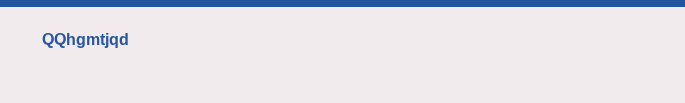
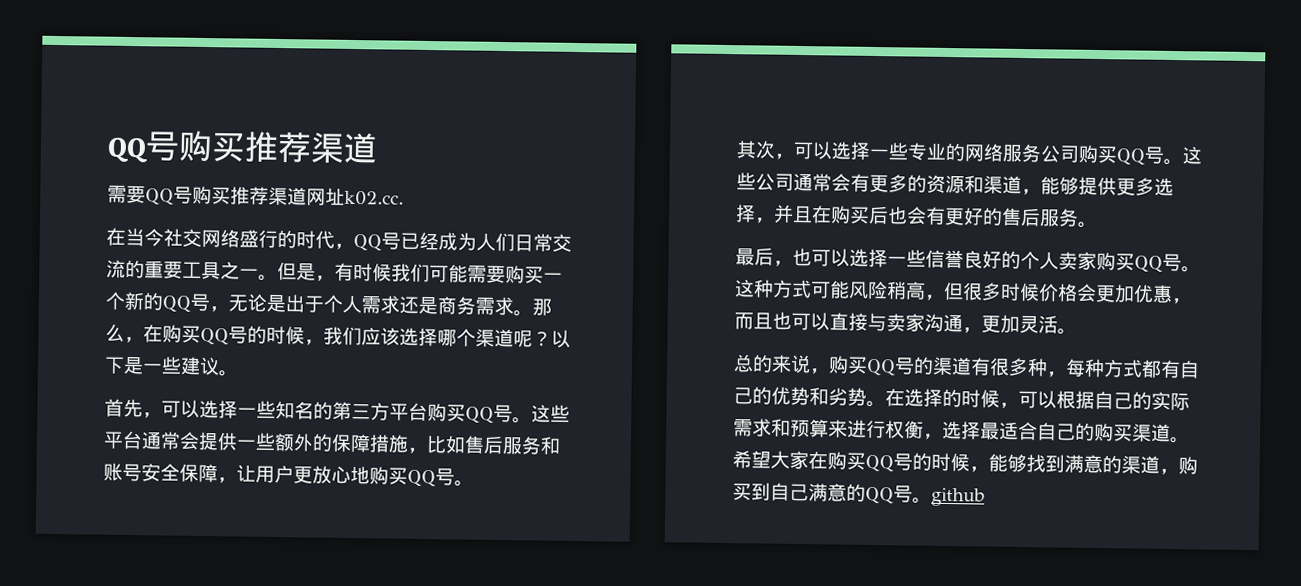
[42,33,129,48] QQhgmtjqd -> [107,130,378,164] [107,184,404,206] [106,227,572,252] [106,259,563,284] [105,291,552,317] [105,323,571,348] [104,356,238,377] [104,398,570,424] [103,430,561,455] [103,462,474,488] [736,140,1203,166] [736,172,1174,197] [735,204,1097,228] [735,247,1201,273] [734,279,1191,305] [734,311,1077,335] [733,354,1200,379] [733,386,1190,411] [733,418,1190,444] [732,450,1198,476] [732,482,985,507] QQ号购买推荐渠道 // 需要QQ号购买推荐渠道网址k02.cc. // 在当今社交网络盛行的时代，QQ号已经成为人们日常交流的重要工具之一。但是，有时候我们可能需要购买一个新的QQ号，无论是出于个人需求还是商务需求。那么，在购买QQ号的时候，我们应该选择哪个渠道呢？以下是一些建议。 // 首先，可以选择一些知名的第三方平台购买QQ号。这些平台通常会提供一些额外的保障措施，比如售后服务和账号安全保障，让用户更放心地购买QQ号。 // 其次，可以选择一些专业的网络服务公司购买QQ号。这些公司通常会有更多的资源和渠道，能够提供更多选择，并且在购买后也会有更好的售后服务。 // 最后，也可以选择一些信誉良好的个人卖家购买QQ号。这种方式可能风险稍高，但很多时候价格会更加优惠，而且也可以直接与卖家沟通，更加灵活。 // 总的来说，购买QQ号的渠道有很多种，每种方式都有自己的优势和劣势。在选择的时候，可以根据自己的实际需求和预算来进行权衡，选择最适合自己的购买渠道。希望大家在购买QQ号的时候，能够找到满意的渠道，购买到自己满意的QQ号。github

